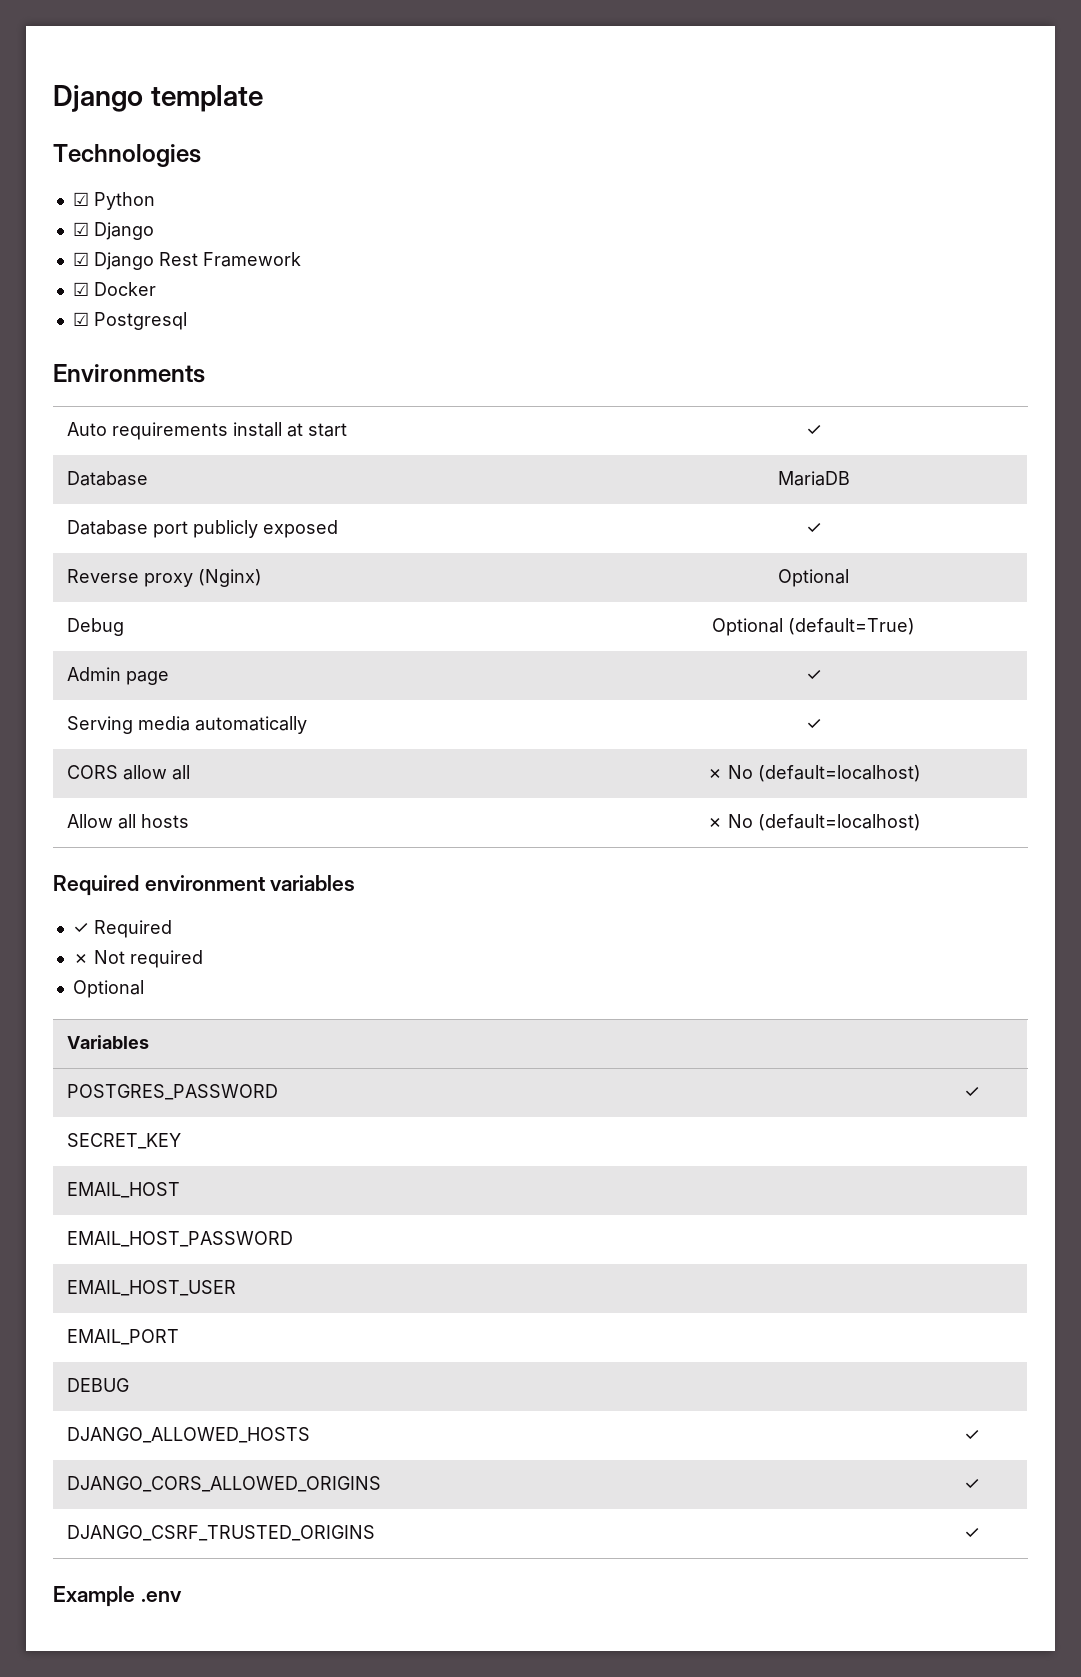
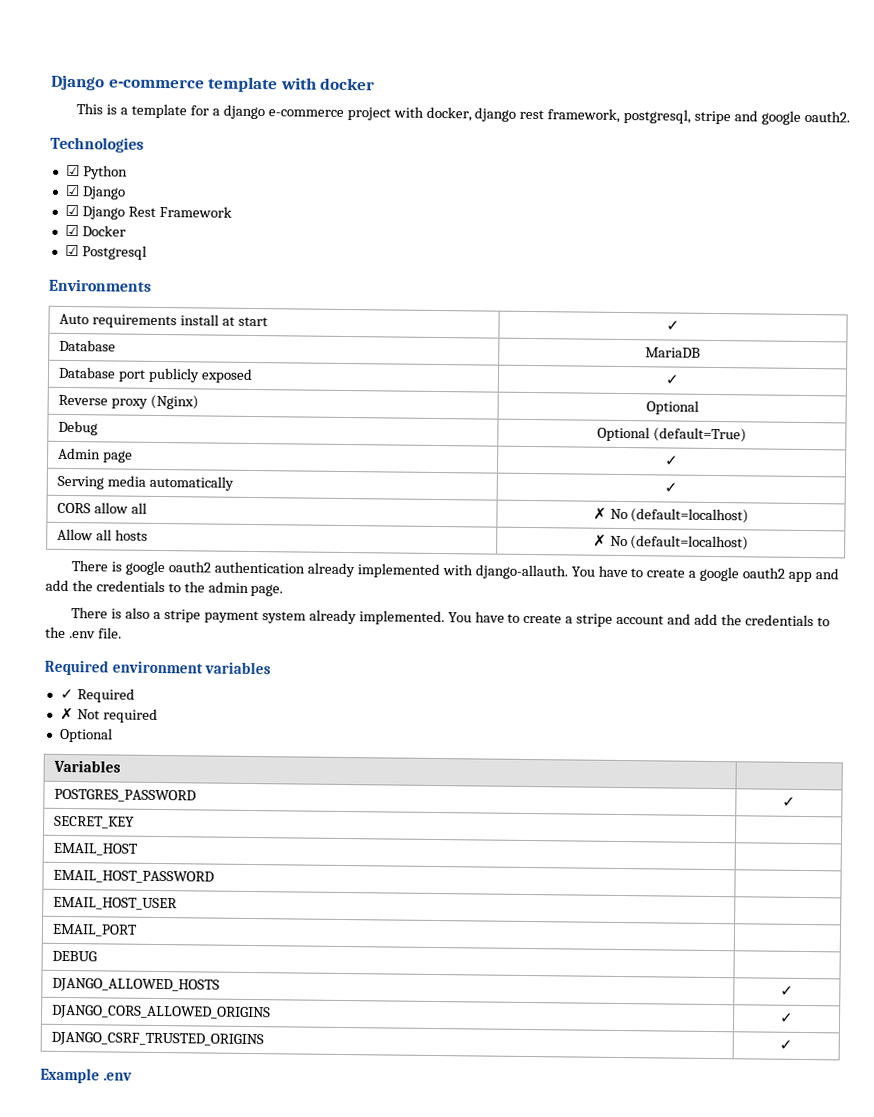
[53,85,263,112] Django template -> [51,74,376,93] [76,103,850,125] Django e-commerce template with docker // This is a template for a django e-commerce project with docker, django rest framework, postgresql, stripe and google oauth2.
(921, 822) none -> [71,560,839,583] [45,579,284,597] [71,607,830,627] [45,626,122,639] // There is google oauth2 authentication already implemented with django-allauth. You have to create a google oauth2 app and add the credentials to the admin page. // There is also a stripe payment system already implemented. You have to create a stripe account and add the credentials to the .env file.

